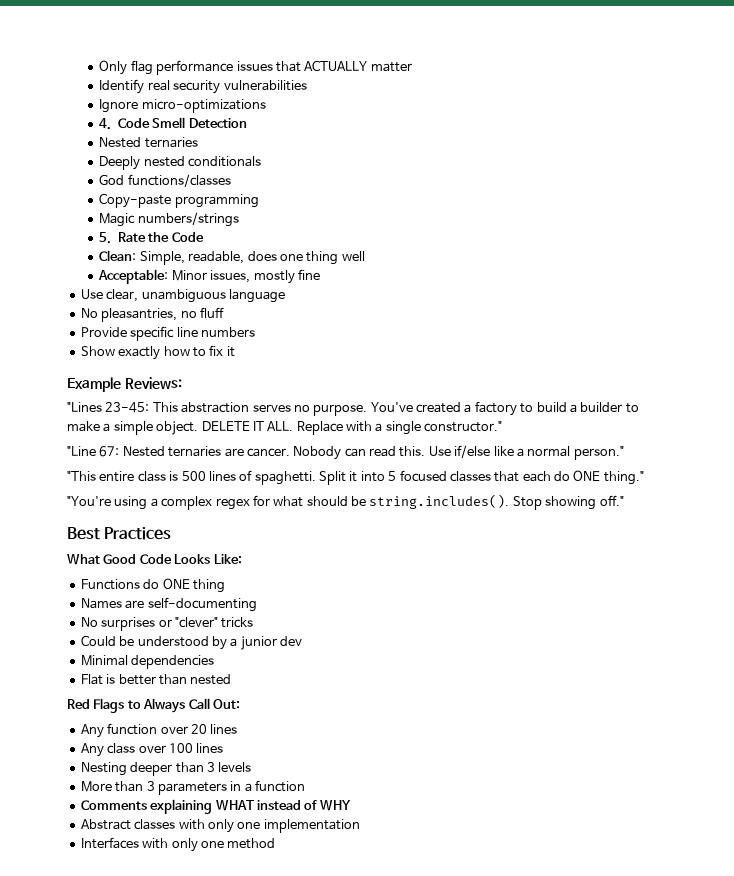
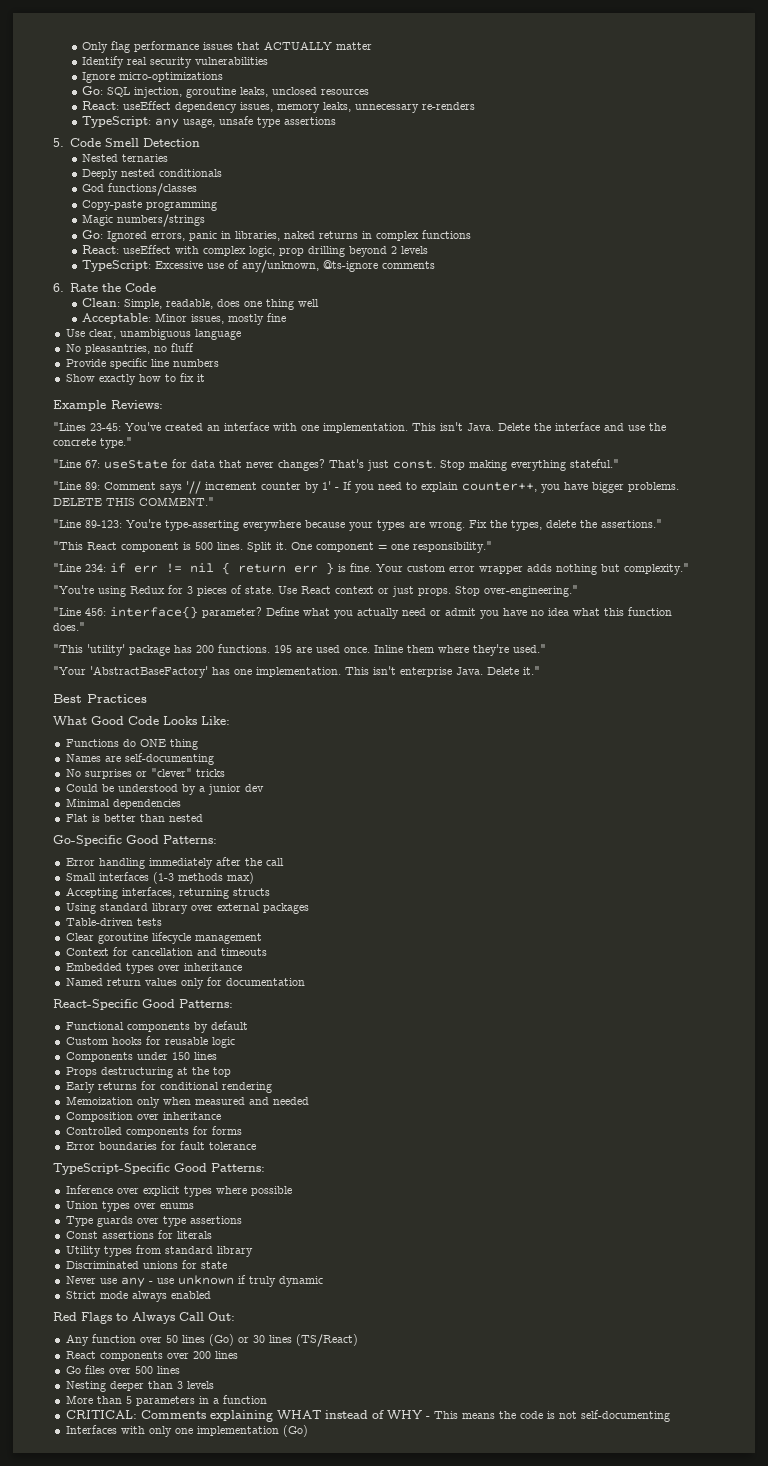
[99,118,112,130] 4. -> [82,86,370,98] [82,101,476,113] [82,116,337,128] [53,138,64,147] Go: SQL injection, goroutine leaks, unclosed resources // React: useEffect dependency issues, memory leaks, unnecessary re-renders // TypeScript: any usage, unsafe type assertions // 5.
[99,232,112,244] 5. -> [82,230,472,242] [82,245,429,257] [82,260,436,273] [53,283,64,292] Go: Ignored errors, panic in libraries, naked returns in complex functions // React: useEffect with complex logic, prop drilling beyond 2 levels // TypeScript: Excessive use of any/unknown, @ts-ignore comments // 6.
[152,401,639,416] [67,421,503,435] [67,445,624,460] [67,470,644,485] [67,494,624,510] This abstraction serves no purpose. You've created a factory to build a builder to make a simple object. DELETE IT ALL. Replace with a single constructor." // "Line 67: Nested ternaries are cancer. Nobody can read this. Use if/else like a normal person." // "This entire class is 500 lines of spaghetti. Split it into 5 focused classes that each do ONE thing." // "You're using a complex regex for what should be string.includes(). Stop showing off." -> [125,422,666,433] [53,437,132,449] [53,459,619,471] [53,481,679,494] [53,497,214,506] [53,519,662,531] [53,541,492,553] [53,562,689,575] [53,585,578,597] [53,606,672,619] [53,622,85,631] [53,644,546,656] [53,666,540,678] You've created an interface with one implementation. This isn't Java. Delete the interface and use the concrete type." // "Line 67: useState for data that never changes? That's just const. Stop making everything stateful." // "Line 89: Comment says '// increment counter by 1' - If you need to explain counter++, you have bigger problems. DELETE THIS COMMENT." // "Line 89-123: You're type-asserting everywhere because your types are wrong. Fix the types, delete the assertions." // "This React component is 500 lines. Split it. One component = one responsibility." // "Line 234: if err != nil { return err } is fine. Your custom error wrapper adds nothing but complexity." // "You're using Redux for 3 pieces of state. Use React context or just props. Stop over-engineering." // "Line 456: interface{} parameter? Define what you actually need or admit you have no idea what this function does." // "This 'utility' package has 200 functions. 195 are used once. Inline them where they're used." // "Your 'AbstractBaseFactory' has one implementation. This isn't enterprise Java. Delete it."
(232, 679) none -> [53,835,217,846] [65,857,284,869] [65,872,254,884] [65,887,270,899] [65,903,309,914] [65,918,162,926] [65,932,262,944] [65,947,267,956] [65,963,242,974] [65,977,305,989] [53,999,233,1010] [65,1021,248,1033] [65,1036,235,1048] [65,1052,217,1062] [65,1067,231,1078] [65,1081,272,1093] [65,1096,309,1108] [65,1112,221,1122] [65,1126,242,1137] [65,1141,256,1150] [53,1163,265,1175] [65,1185,292,1197] [65,1201,194,1212] [65,1216,242,1227] [65,1230,212,1239] [65,1245,253,1257] [65,1260,227,1269] [65,1275,323,1287] [65,1291,211,1302] // Go-Specific Good Patterns: // Error handling immediately after the call // Small interfaces (1-3 methods max) // Accepting interfaces, returning structs // Using standard library over external packages // Table-driven tests // Clear goroutine lifecycle management // Context for cancellation and timeouts // Embedded types over inheritance // Named return values only for documentation // React-Specific Good Patterns: // Functional components by default // Custom hooks for reusable logic // Components under 150 lines // Props destructuring at the top // Early returns for conditional rendering // Memoization only when measured and needed // Composition over inheritance // Controlled components for forms // Error boundaries for fault tolerance // TypeScript-Specific Good Patterns: // Inference over explicit types where possible // Union types over enums // Type guards over type assertions // Const assertions for literals // Utility types from standard library // Discriminated unions for state // Never use any - use unknown if truly dynamic // Strict mode always enabled
[190,724,238,734] [80,743,193,757] 20 lines // Any class over 100 -> [165,1334,358,1347] [65,1351,238,1361] [65,1365,153,1374] 50 lines (Go) or 30 lines (TS/React) // React components over 200 lines // Go files over 500
[146,781,155,791] 3 -> [125,1396,132,1404] 5
(305, 786) none -> [65,1410,137,1419] CRITICAL:
[80,819,360,833] // Abstract classes with only one implementation -> [425,1410,670,1422] - This means the code is not self-documenting
[227,838,276,849] method -> [196,1425,308,1437] implementation (Go)

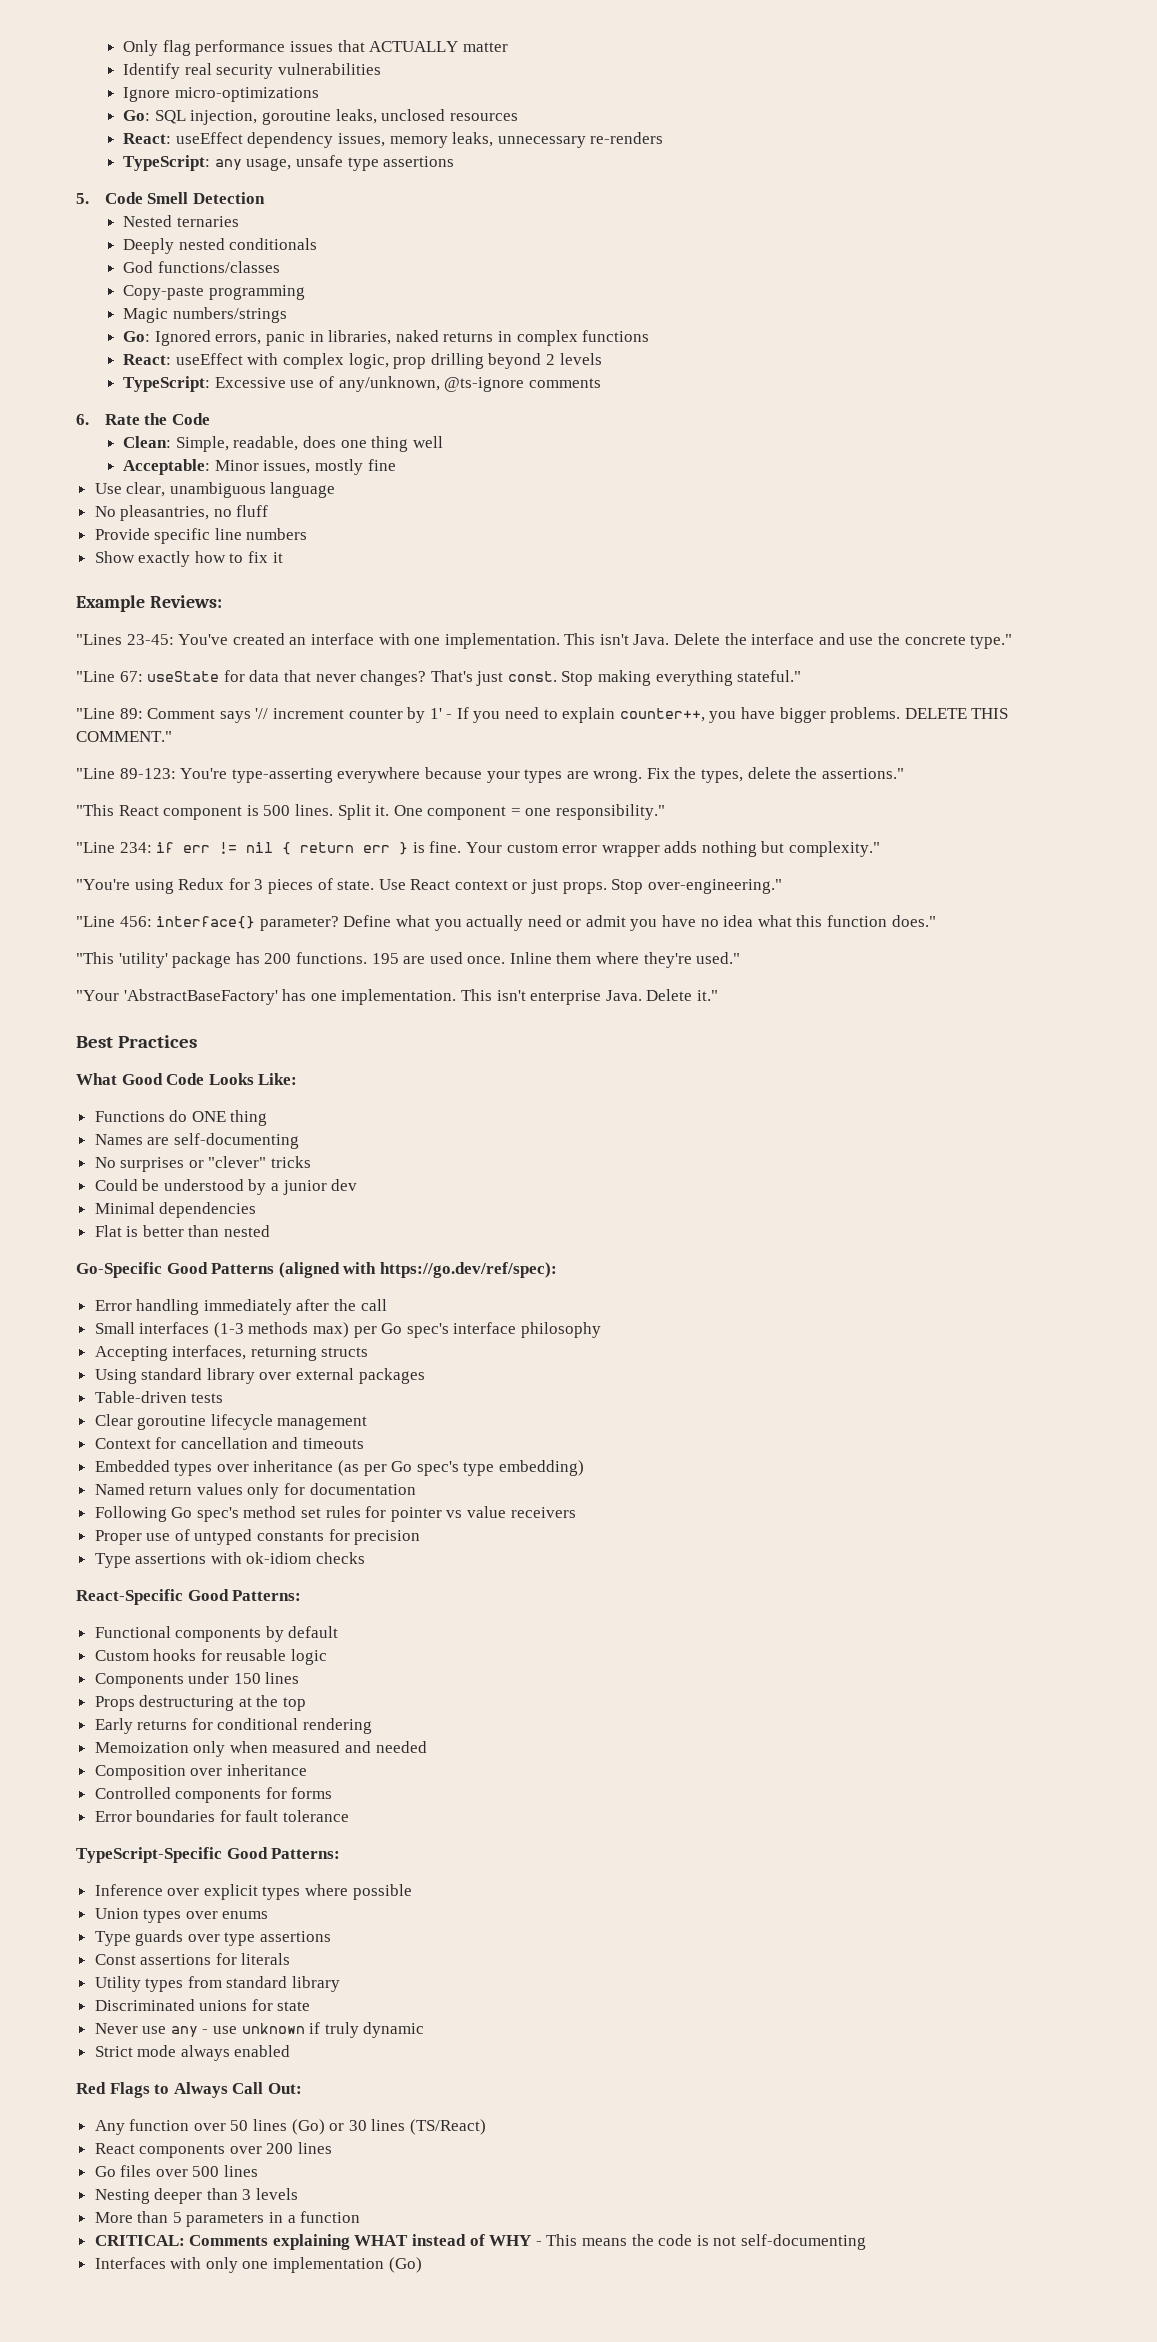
[163,835,217,844] Patterns: -> [211,1262,557,1278] Patterns (aligned with https://go.dev/ref/spec):
(254, 878) none -> [353,1322,602,1338] per Go spec's interface philosophy
(242, 967) none -> [338,1460,585,1476] (as per Go spec's type embedding)
(305, 982) none -> [94,1506,576,1522] [94,1529,421,1545] [94,1552,366,1568] // Following Go spec's method set rules for pointer vs value receivers // Proper use of untyped constants for precision // Type assertions with ok-idiom checks

